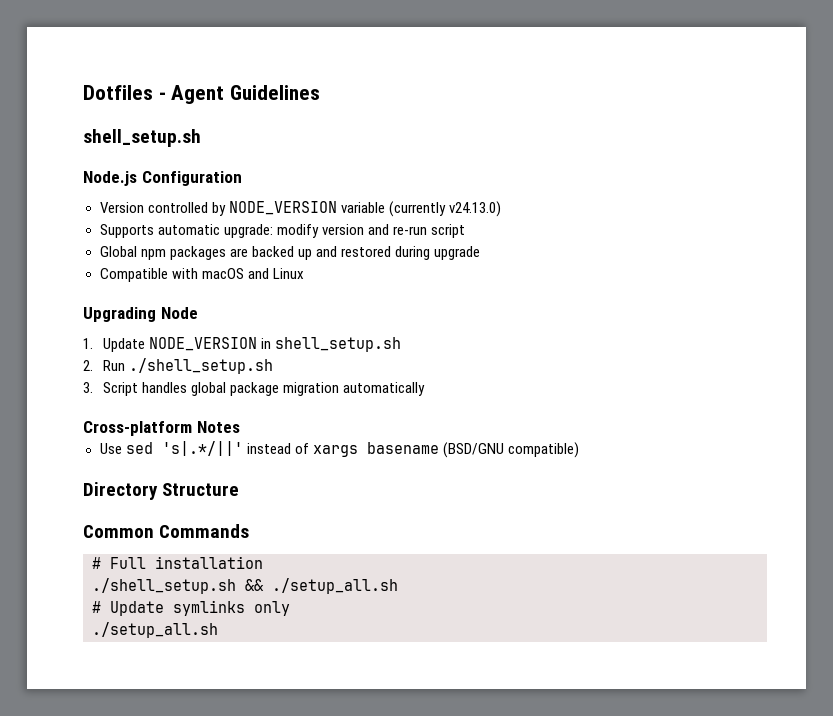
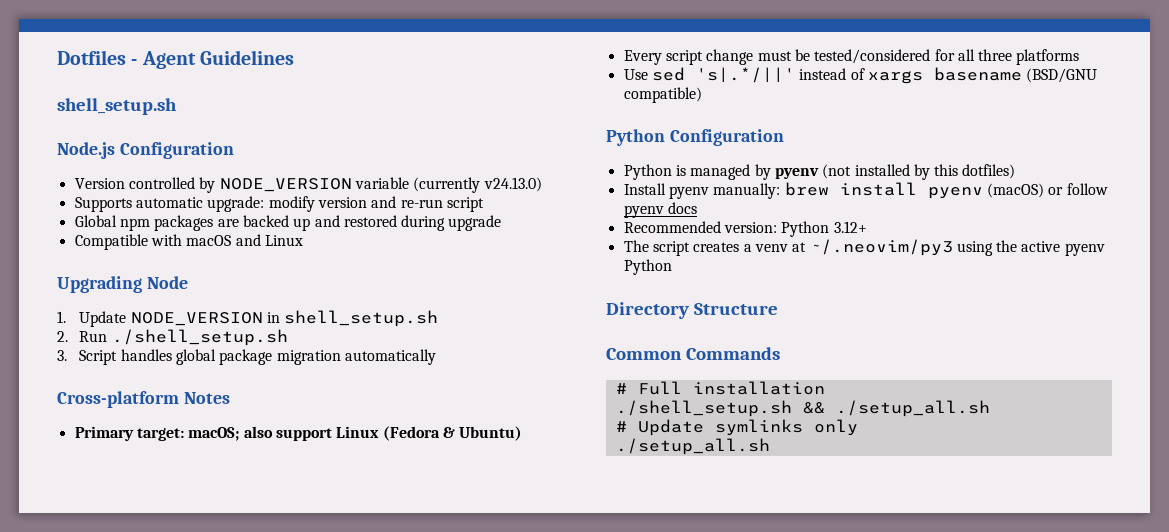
(240, 427) none -> [74,426,523,441] [623,49,1080,65] // Primary target: macOS; also support Linux (Fedora & Ubuntu) // Every script change must be tested/considered for all three platforms
(579, 450) none -> [606,129,784,146] [623,164,1016,180] [623,182,1108,199] [623,202,697,218] [623,221,867,237] [623,239,1105,256] [623,259,672,275] // Python Configuration // Python is managed by pyenv (not installed by this dotfiles) // Install pyenv manually: brew install pyenv (macOS) or follow pyenv docs // Recommended version: Python 3.12+ // The script creates a venv at ~/.neovim/py3 using the active pyenv Python

